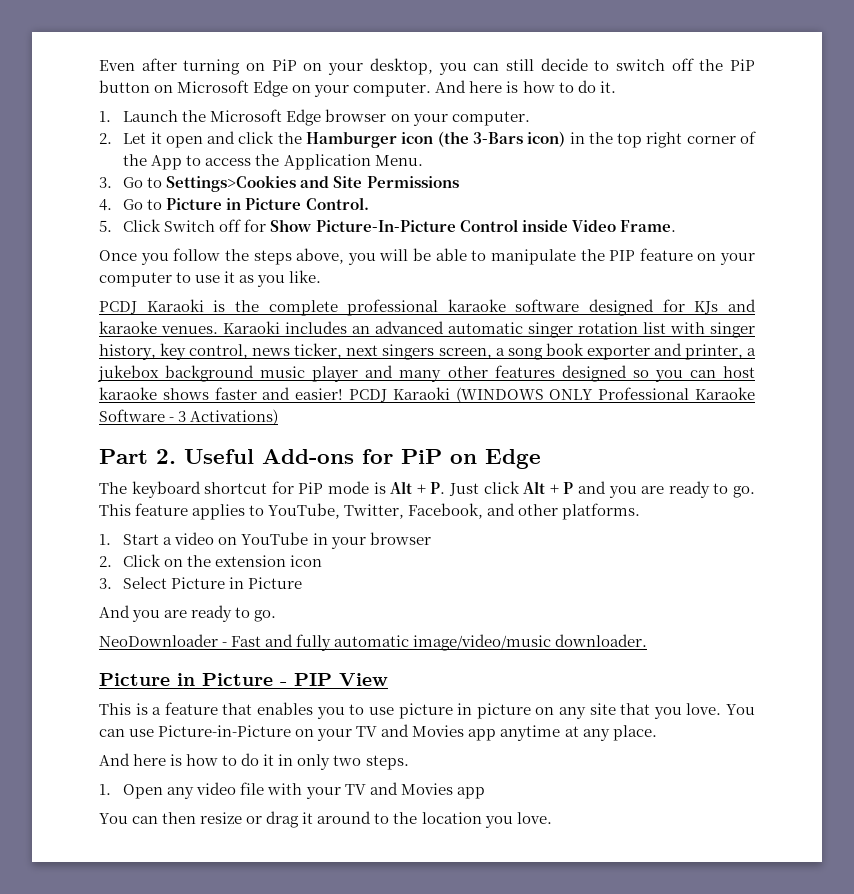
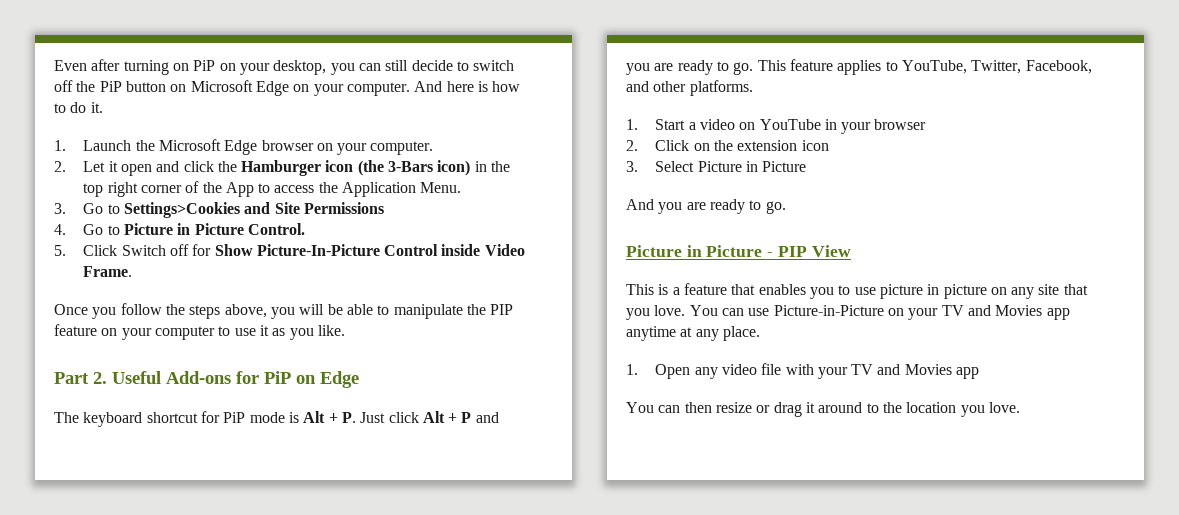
[99,299,756,316] [99,321,755,338] [99,343,756,360] [97,365,755,382] [99,387,755,403] [99,409,279,425] // PCDJ Karaoki is the complete professional karaoke software designed for KJs and karaoke venues. Karaoki includes an advanced automatic singer rotation list with singer history, key control, news ticker, next singers screen, a song book exporter and printer, a jukebox background music player and many other features designed so you can host karaoke shows faster and easier! PCDJ Karaoki (WINDOWS ONLY Professional Karaoke Software - 3 Activations) -> (345, 330) none
[99,634,648,651] // NeoDownloader - Fast and fully automatic image/video/music downloader. -> (786, 207) none
[99,753,409,770] // And here is how to do it in only two steps. -> (760, 333) none

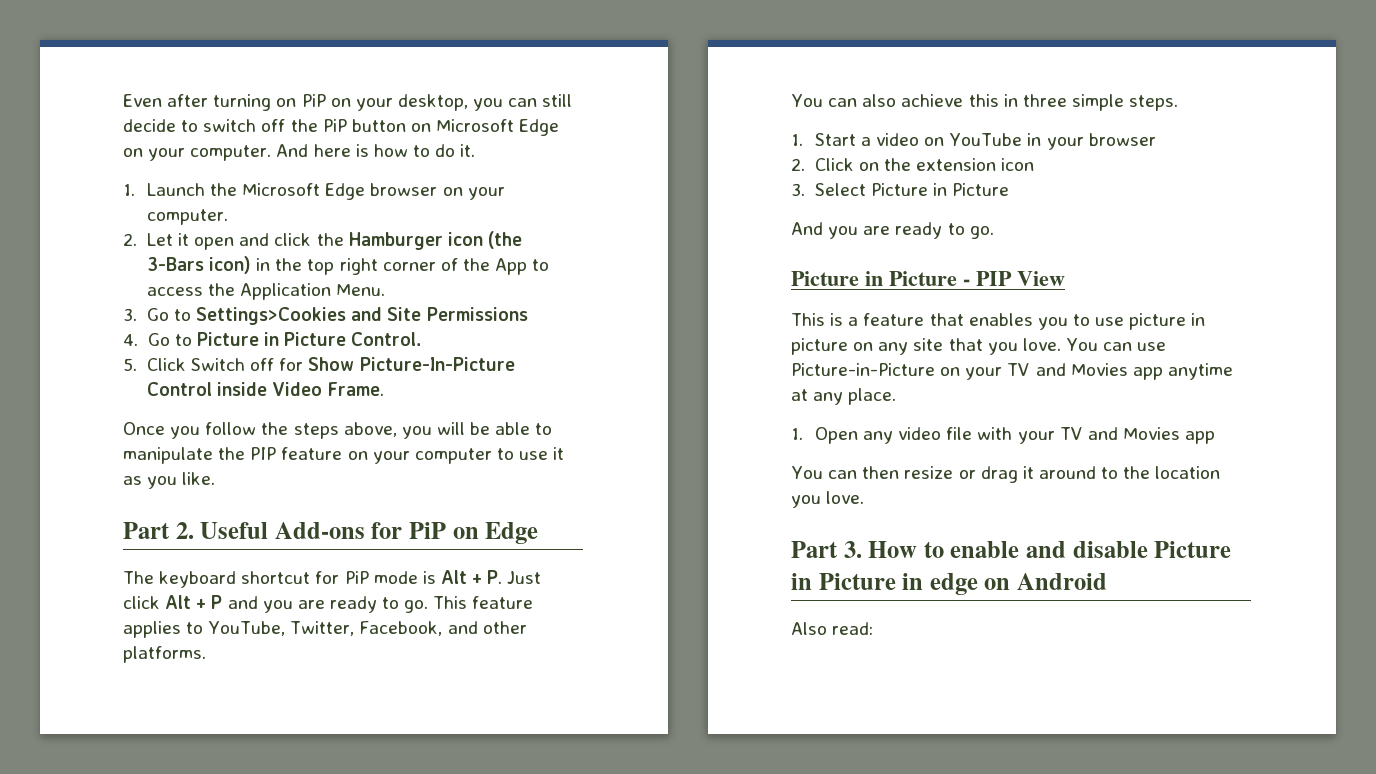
(753, 88) none -> [791,94,1179,111] // You can also achieve this in three simple steps.
(1020, 407) none -> [791,541,1232,558] [791,573,1108,595] [791,622,874,635] // Part 3. How to enable and disable Picture in Picture in edge on Android // Also read:

